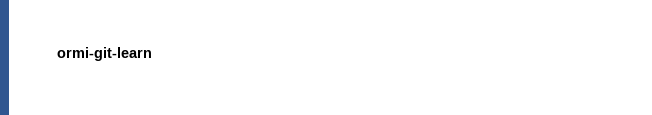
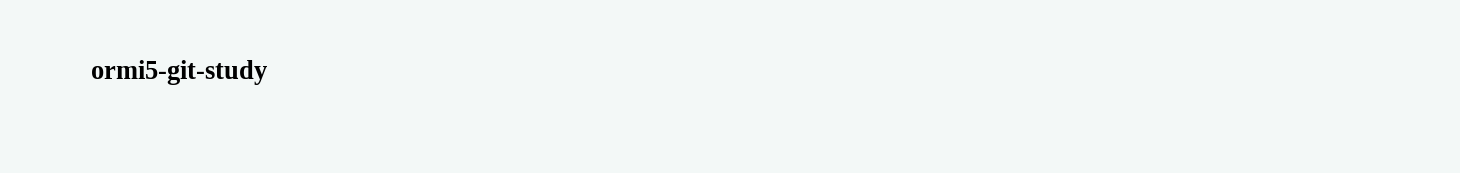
[57,47,152,61] ormi-git-learn -> [91,60,267,85] ormi5-git-study

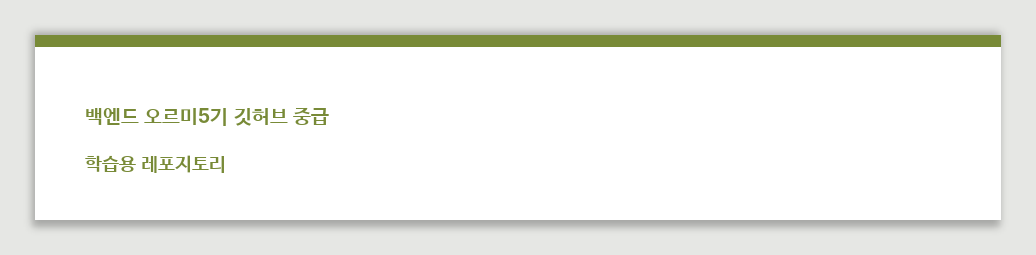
[91,60,267,85] ormi5-git-study -> [85,107,329,126] [85,155,226,173] 백엔드 오르미5기 깃허브 중급 // 학습용 레포지토리

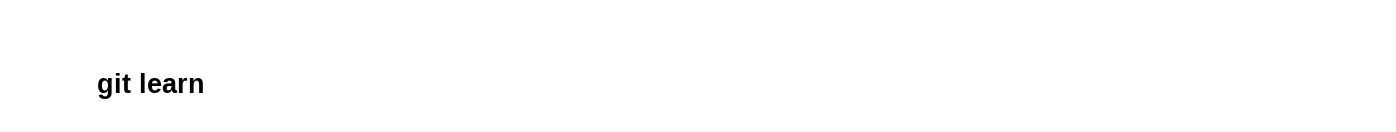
[85,107,329,126] [85,155,226,173] 백엔드 오르미5기 깃허브 중급 // 학습용 레포지토리 -> [97,73,205,99] git learn

